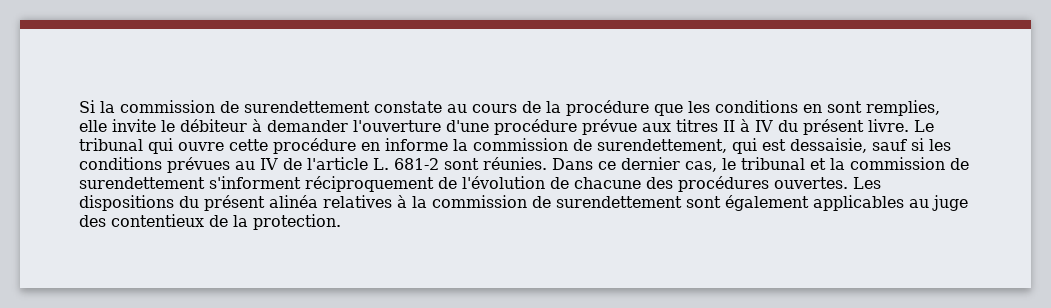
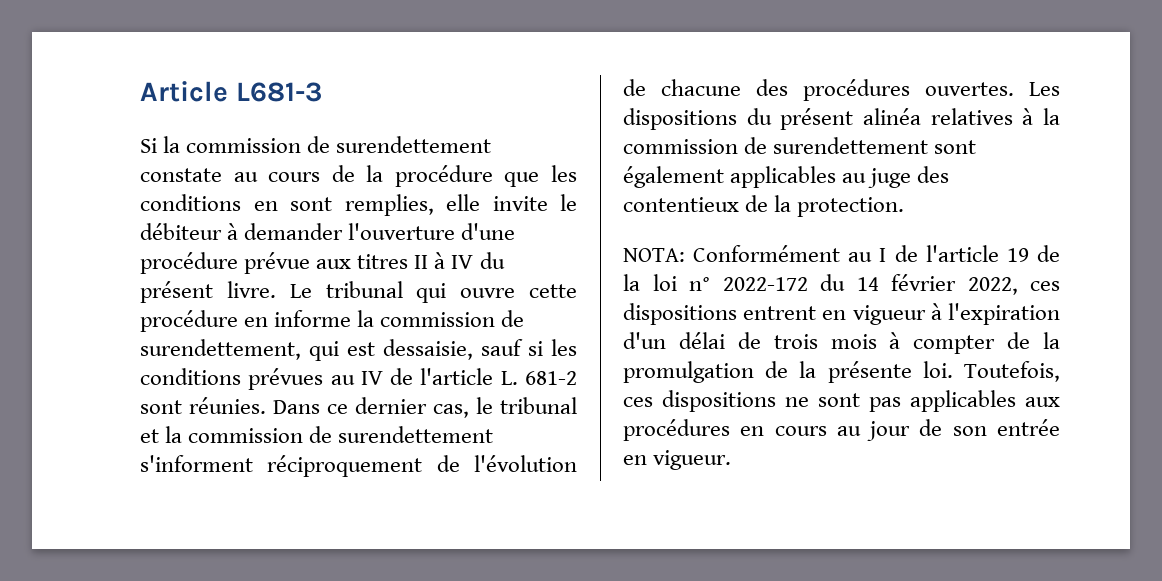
(79, 106) none -> [140,81,322,102] Article L681-3 //
(341, 222) none -> [623,245,1060,262] [623,274,1060,295] [623,303,1060,325] [623,332,1060,354] [623,361,1060,383] [623,390,1060,412] [623,419,1060,441] [623,450,732,470] // NOTA: Conformément au I de l'article 19 de la loi n° 2022-172 du 14 février 2022, ces dispositions entrent en vigueur à l'expiration d'un délai de trois mois à compter de la promulgation de la présente loi. Toutefois, ces dispositions ne sont pas applicables aux procédures en cours au jour de son entrée en vigueur.

